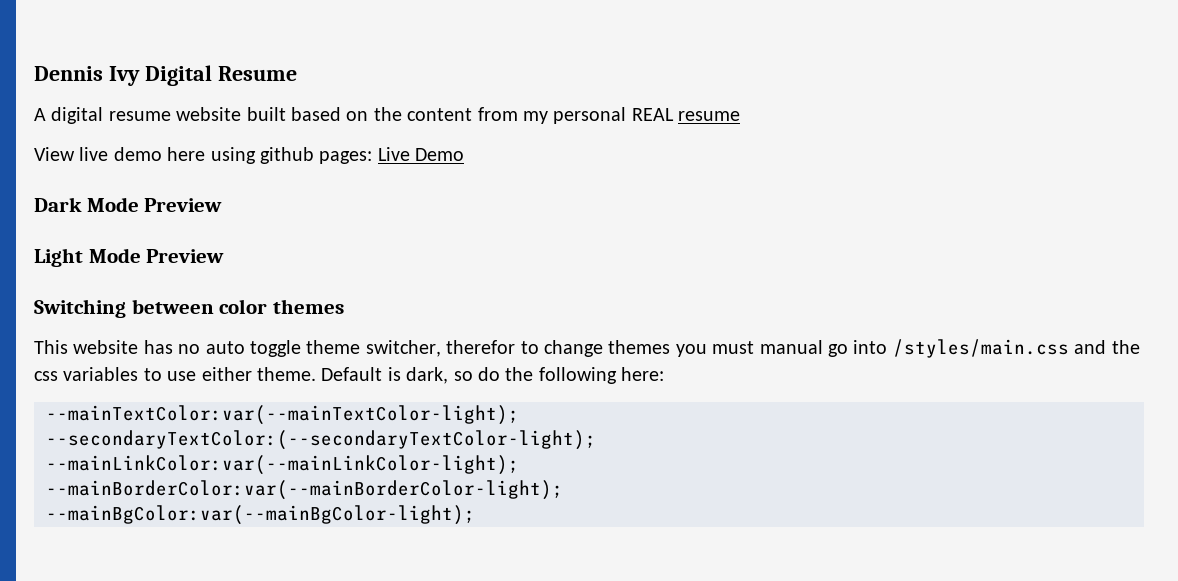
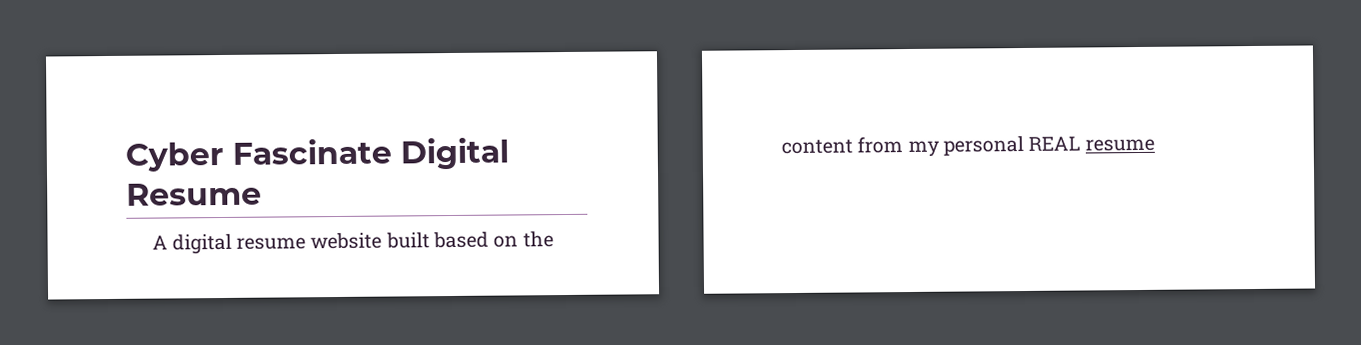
[34,66,140,86] Dennis Ivy -> [125,138,392,172] Cyber Fascinate
[34,147,465,164] [34,197,223,212] [34,248,225,267] [34,299,345,318] [34,339,1140,358] [34,367,665,384] [46,405,519,425] [46,430,596,450] [46,455,519,475] [46,480,563,500] [46,505,475,525] // View live demo here using github pages: Live Demo // Dark Mode Preview // Light Mode Preview // Switching between color themes // This website has no auto toggle theme switcher, therefor to change themes you must manual go into /styles/main.css and the css variables to use either theme. Default is dark, so do the following here: // --mainTextColor:var(--mainTextColor-light); // --secondaryTextColor:(--secondaryTextColor-light); // --mainLinkColor:var(--mainLinkColor-light); // --mainBorderColor:var(--mainBorderColor-light); // --mainBgColor:var(--mainBgColor-light); -> (1156, 145) none

